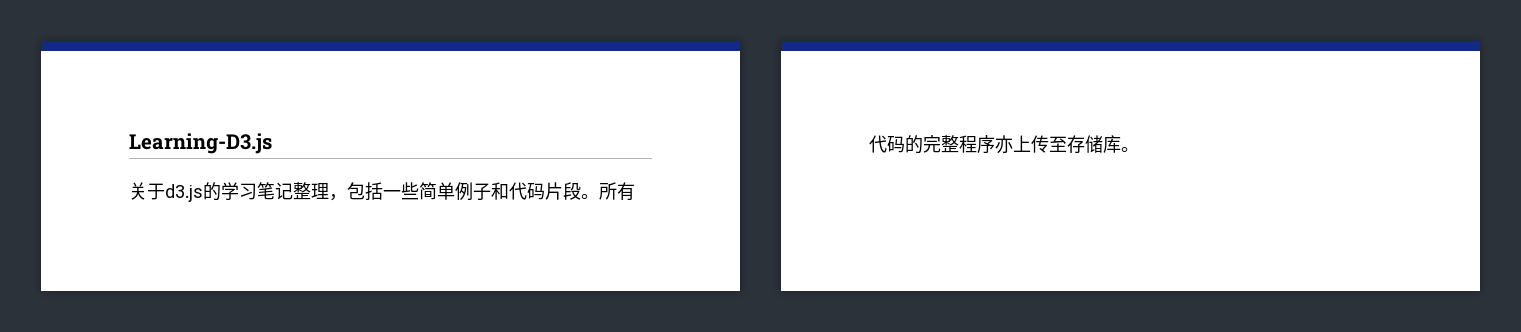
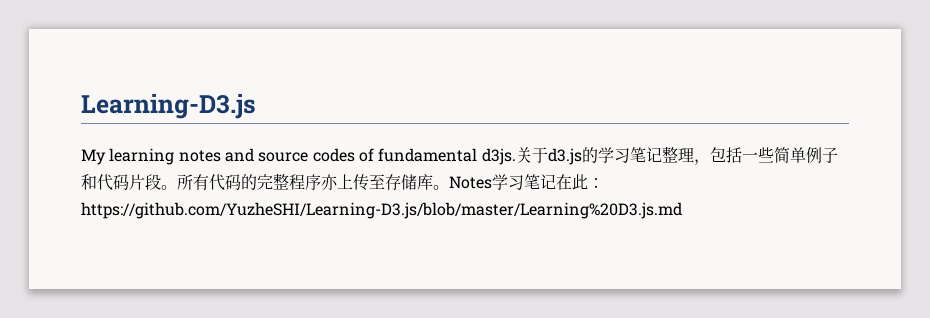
(272, 143) none -> [81,148,516,165] My learning notes and source codes of fundamental d3js.
(1139, 149) none -> [449,174,604,190] [81,202,682,219] Notes学习笔记在此：https://github.com/YuzheSHI/Learning-D3.js/blob/master/Learning%20D3.js.md

